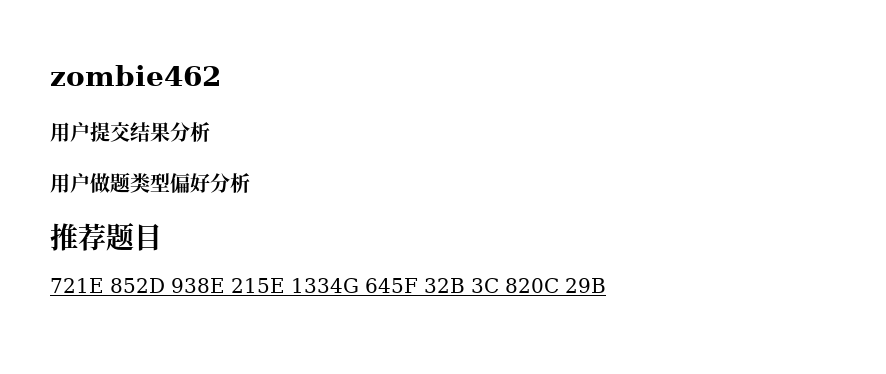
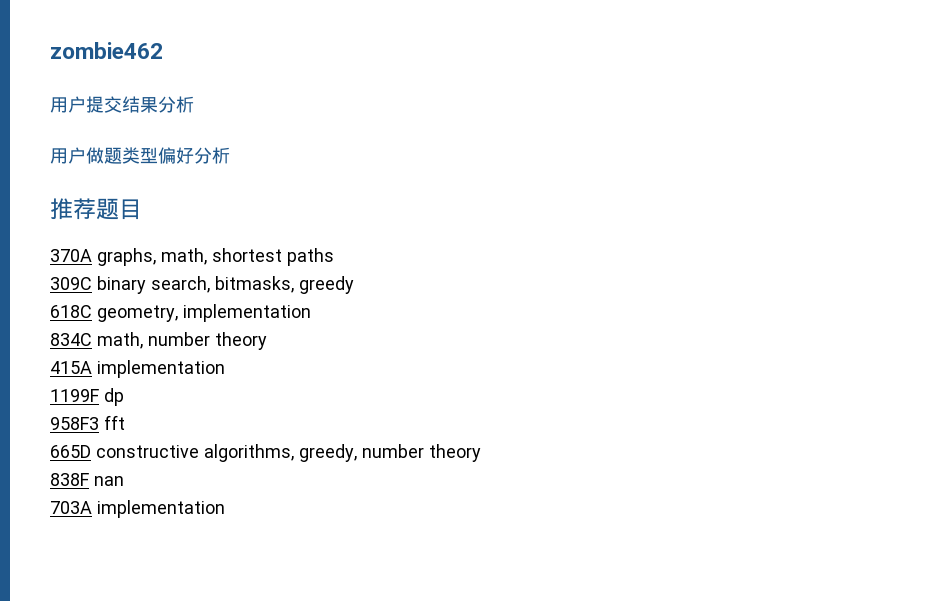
[50,278,606,293] 721E 852D 938E 215E 1334G 645F 32B 3C 820C 29B -> [50,248,334,266] [50,276,354,294] [50,304,311,322] [50,332,267,350] [50,360,225,378] [50,388,124,406] [50,415,125,430] [50,444,481,462] [50,473,124,486] [50,500,225,518] 370A graphs, math, shortest paths // 309C binary search, bitmasks, greedy // 618C geometry, implementation // 834C math, number theory // 415A implementation // 1199F dp // 958F3 fft // 665D constructive algorithms, greedy, number theory // 838F nan // 703A implementation

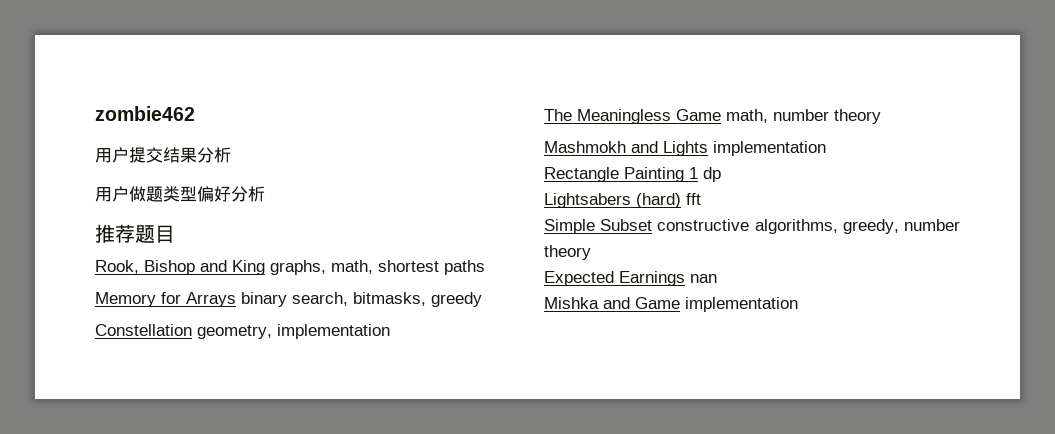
[50,249,92,262] 370A -> [95,260,265,275] Rook, Bishop and King
[50,277,92,290] 309C -> [95,292,236,307] Memory for Arrays
[50,305,92,318] 618C -> [95,324,192,336] Constellation
[50,333,92,346] 834C -> [544,109,721,124] The Meaningless Game
[50,360,225,378] [50,389,99,402] 415A implementation // 1199F -> [544,141,826,156] [544,167,698,182] Mashmokh and Lights implementation // Rectangle Painting 1
[50,417,99,430] 958F3 -> [544,193,681,208] Lightsabers (hard)
[50,445,91,458] 665D -> [544,219,653,234] Simple Subset
[50,473,89,486] 838F -> [544,271,685,286] Expected Earnings
[50,501,92,514] 703A -> [544,297,680,309] Mishka and Game

